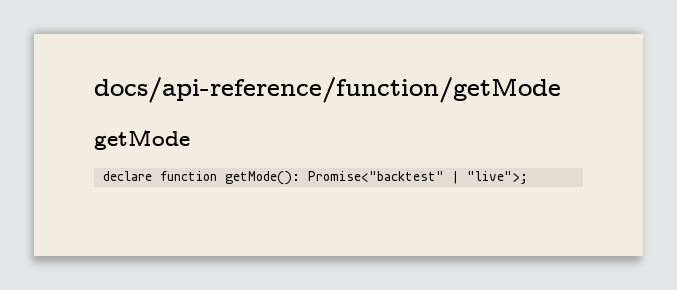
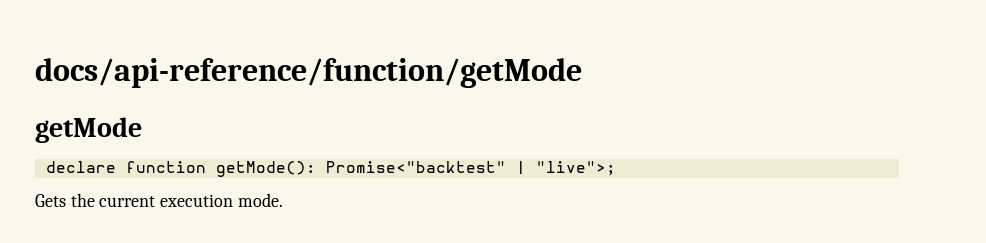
(528, 177) none -> [35,193,283,207] // Gets the current execution mode.

